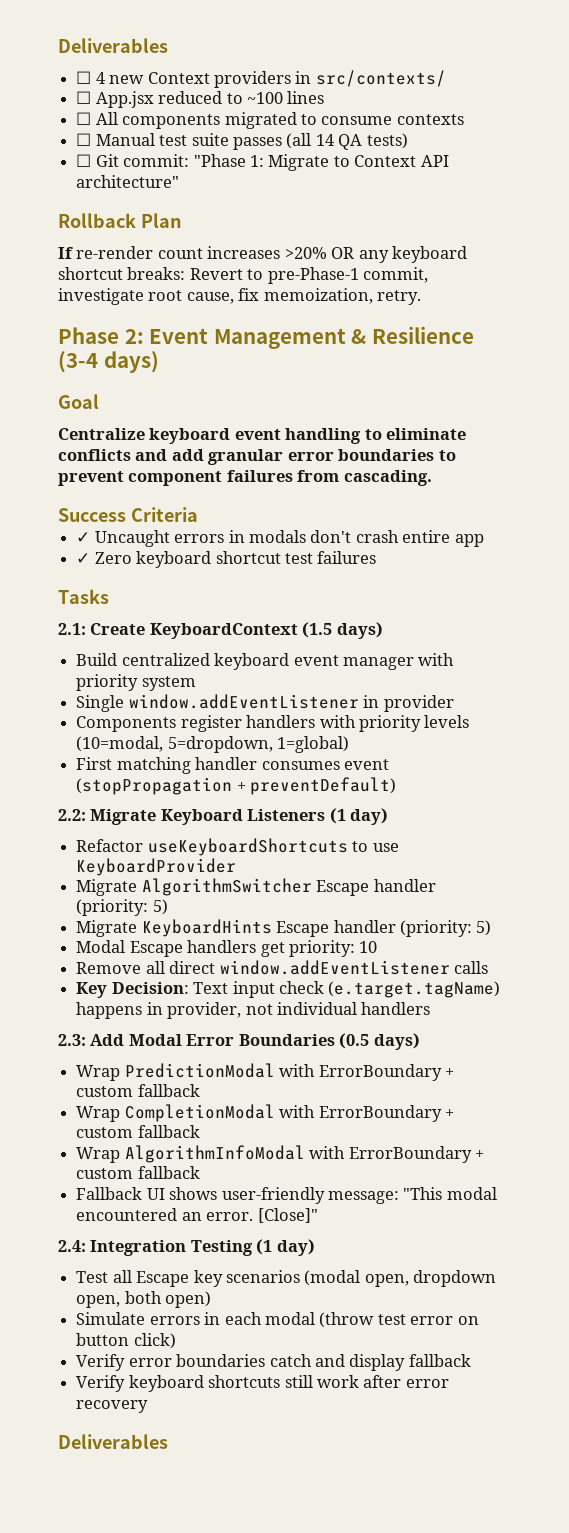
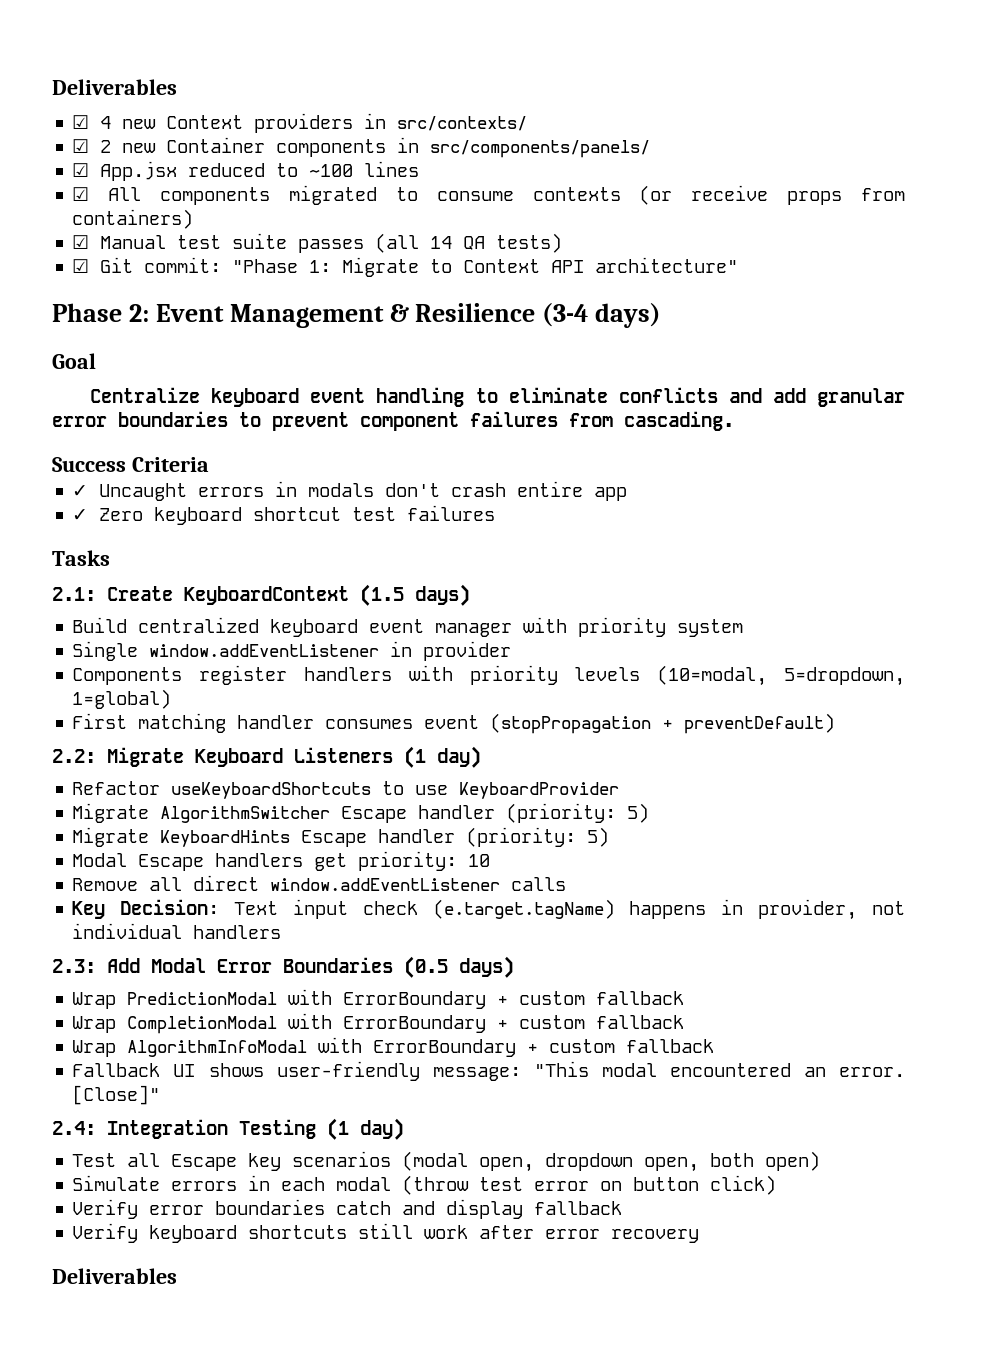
[76,71,92,84] ☐ -> [72,115,90,129] ☑
[76,91,92,104] ☐ -> [72,137,651,158] [72,163,90,177] ☑ 2 new Container components in src/components/panels/ // ☑
[76,112,92,125] ☐ -> [72,187,90,201] ☑
[76,133,92,146] // ☐ -> [639,185,905,205] [72,209,194,229] [72,235,90,249] (or receive props from containers) // ☑
[76,154,92,167] ☐ -> [72,259,90,273] ☑
[58,213,182,228] [58,246,468,263] [58,267,429,284] [58,288,422,305] // Rollback Plan // If re-render count increases >20% OR any keyboard shortcut breaks: Revert to pre-Phase-1 commit, investigate root cause, fix memoization, retry. -> (739, 265) none

